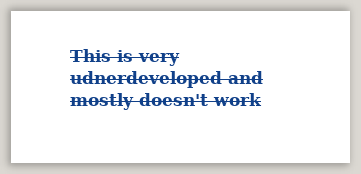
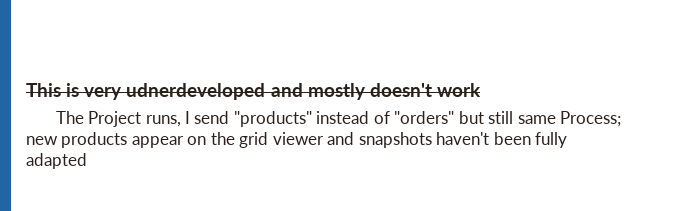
(262, 99) none -> [55,111,622,127] [26,132,568,148] [26,153,87,169] // The Project runs, I send "products" instead of "orders" but still same Process; new products appear on the grid viewer and snapshots haven't been fully adapted

